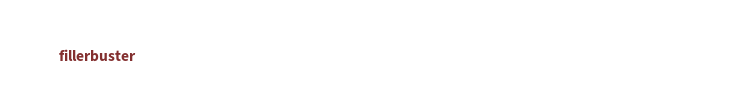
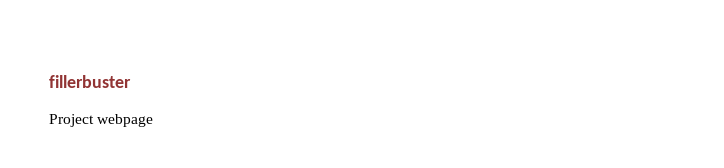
(136, 55) none -> [49,114,154,127] // Project webpage

